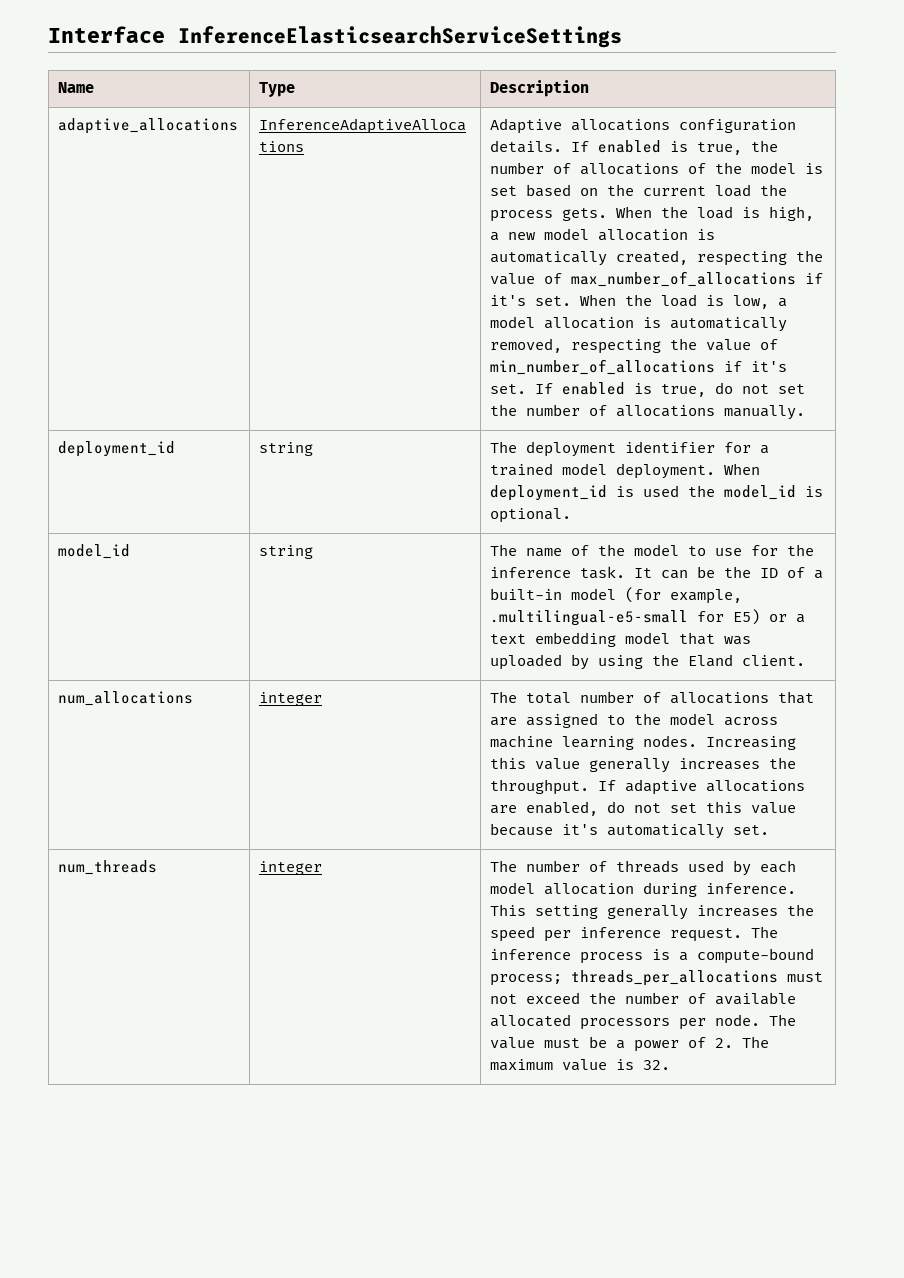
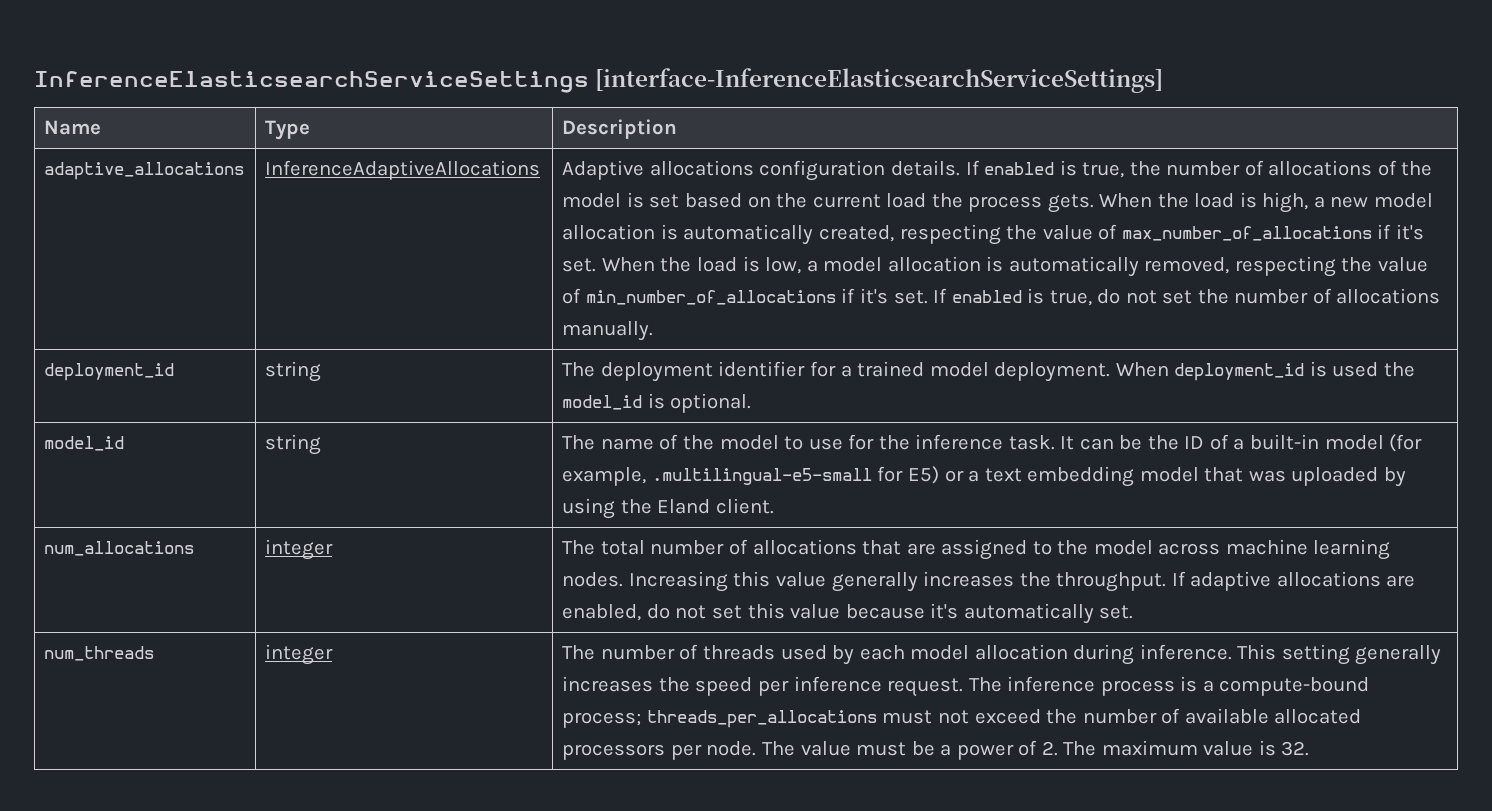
[48,26,165,43] Interface -> (34, 82) none
(622, 37) none -> [595,68,1164,93] [interface-InferenceElasticsearchServiceSettings]

